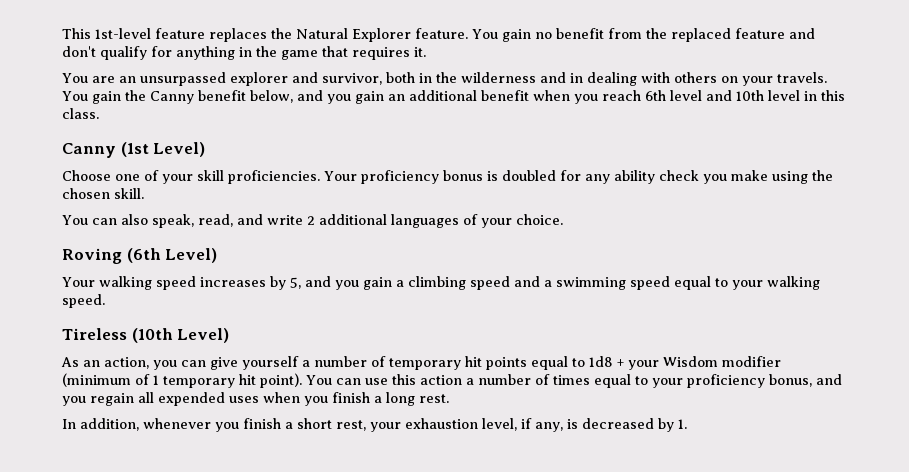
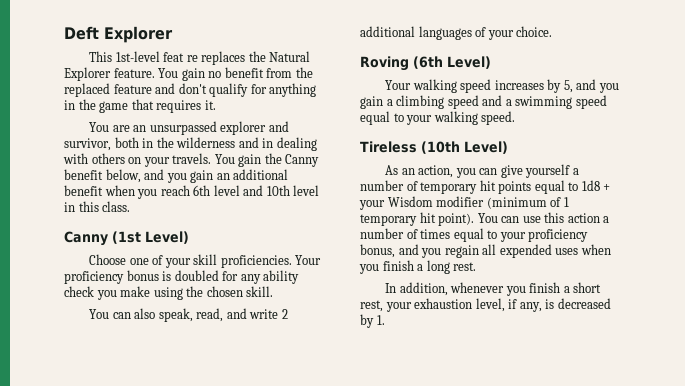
[62,28,205,39] This 1st-level feature -> [64,26,173,43] [88,51,198,62] Deft Explorer // This 1st-level feat re

